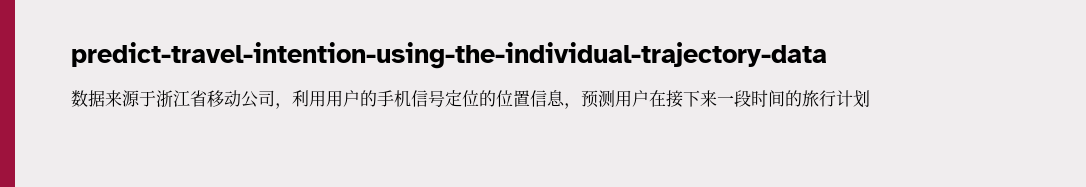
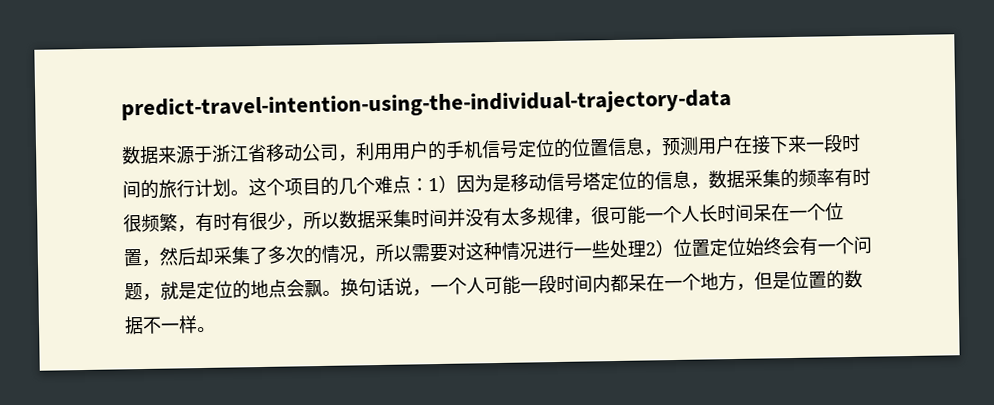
(870, 99) none -> [230,167,871,197] [123,202,844,233] [123,235,872,268] [124,269,863,302] [124,315,216,335] 。这个项目的几个难点：1）因为是移动信号塔定位的信息，数据采集的频率有时很频繁，有时有很少，所以数据采集时间并没有太多规律，很可能一个人长时间呆在一个位置，然后却采集了多次的情况，所以需要对这种情况进行一些处理2）位置定位始终会有一个问题，就是定位的地点会飘。换句话说，一个人可能一段时间内都呆在一个地方，但是位置的数据不一样。

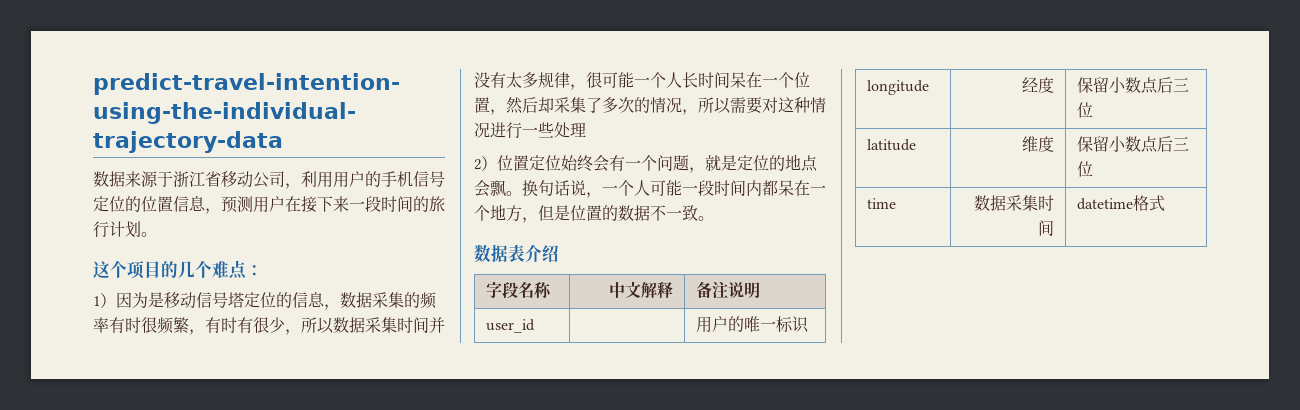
(249, 193) none -> (157, 234) //
(429, 185) none -> (263, 270) //
(646, 248) none -> (586, 129) //
[178,315,216,334] 样。 -> [682,205,714,221] [474,244,559,263] [485,281,552,299] [609,281,674,299] [695,281,760,299] [485,319,535,333] [695,316,809,333] [866,80,929,95] [1022,77,1055,93] [1076,77,1189,94] [1076,102,1093,118] [866,139,916,151] [1022,136,1055,152] [1076,136,1189,153] [1076,161,1093,177] [866,198,896,209] [974,195,1055,211] [1038,220,1055,236] [1076,195,1165,211] 致。 // 数据表介绍 // 字段名称 | 中文解释 | 备注说明 // user_id | | 用户的唯一标识 // longitude | 经度 | 保留小数点后三位 // latitude | 维度 | 保留小数点后三位 // time | 数据采集时间 | datetime格式

